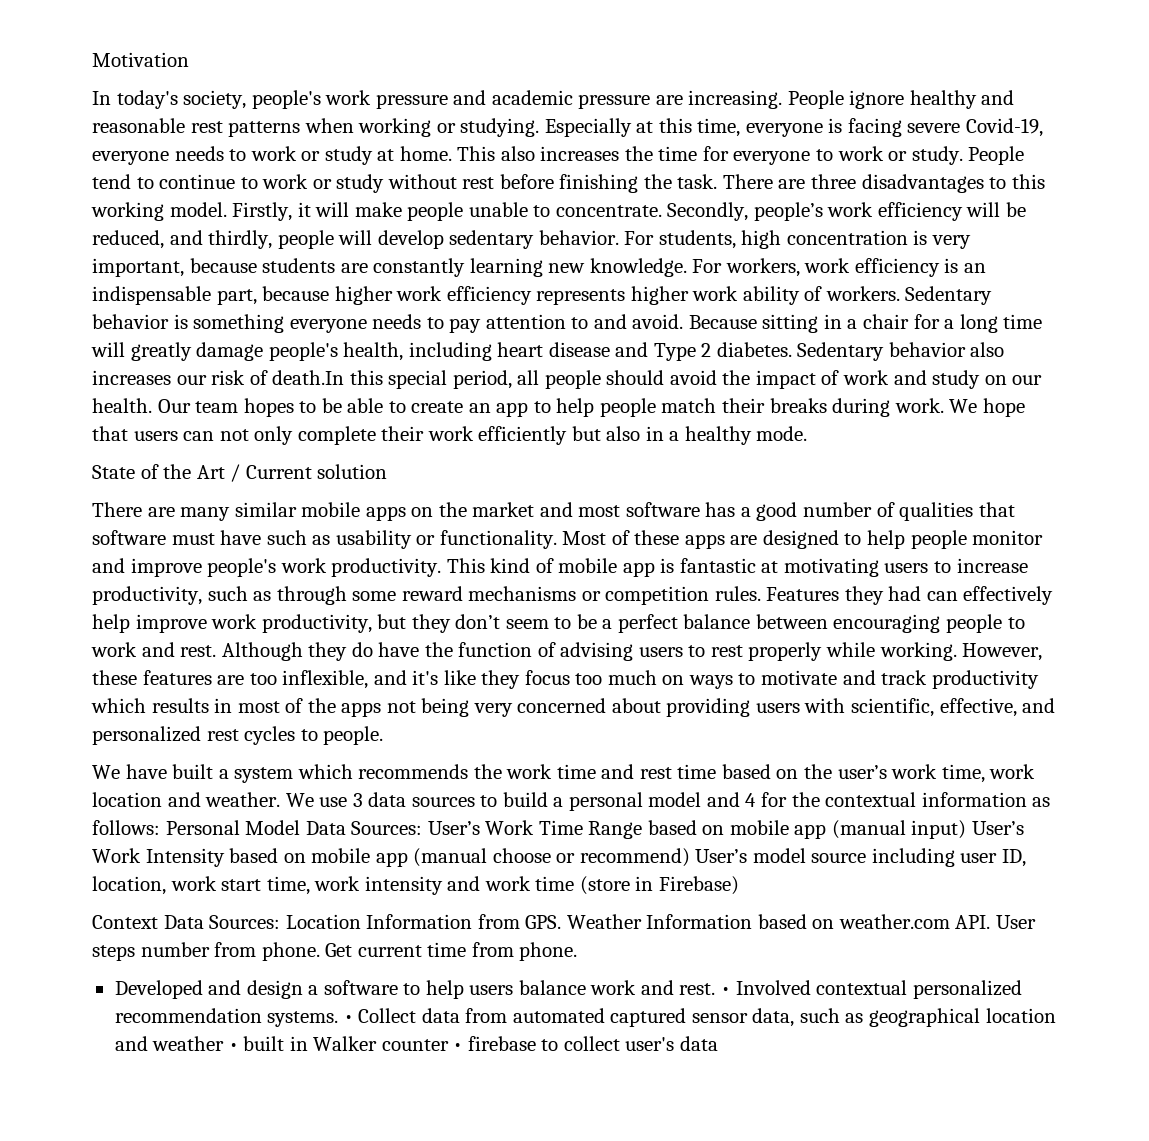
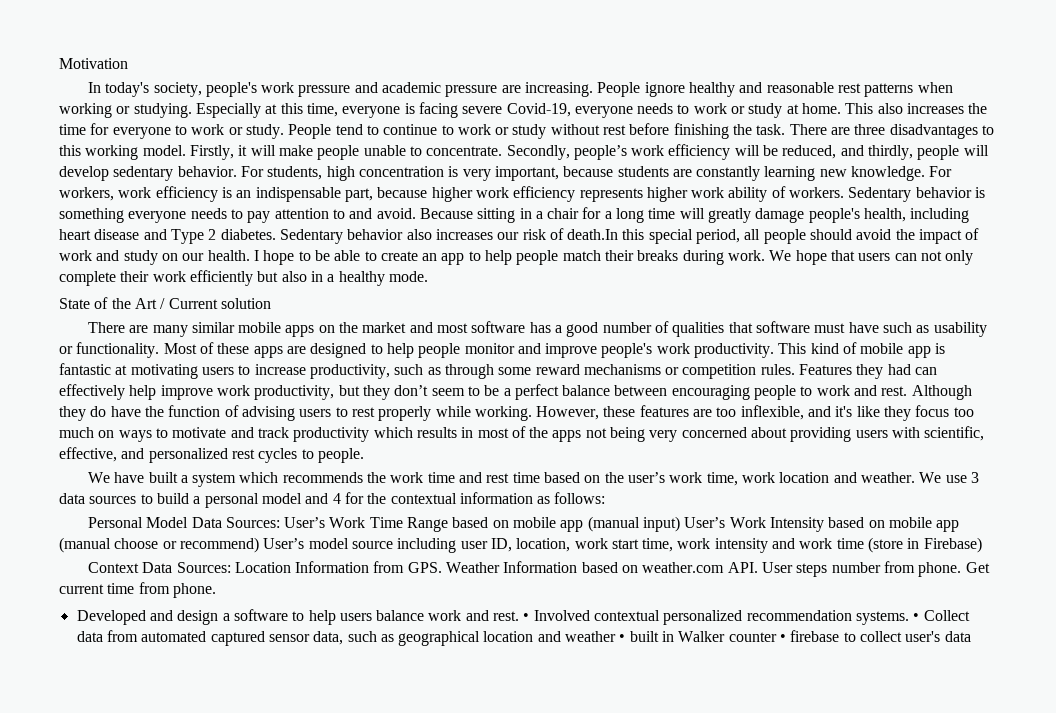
[157,398,294,417] Our team hopes -> [253,250,295,265] I hope
(160, 827) none -> (606, 498) //

